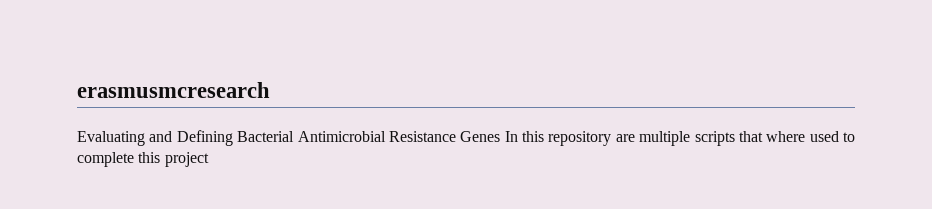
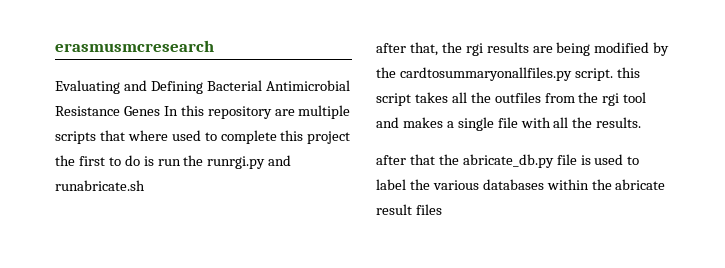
(209, 159) none -> [55,155,292,169] [55,180,145,191] [376,42,670,56] [376,67,640,81] [376,92,647,106] [376,117,642,131] [376,154,640,168] [376,179,666,190] [376,204,442,215] the first to do is run the runrgi.py and runabricate.sh // after that, the rgi results are being modified by the cardtosummaryonallfiles.py script. this script takes all the outfiles from the rgi tool and makes a single file with all the results. // after that the abricate_db.py file is used to label the various databases within the abricate result files

